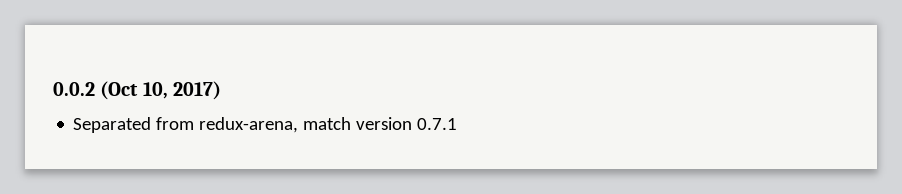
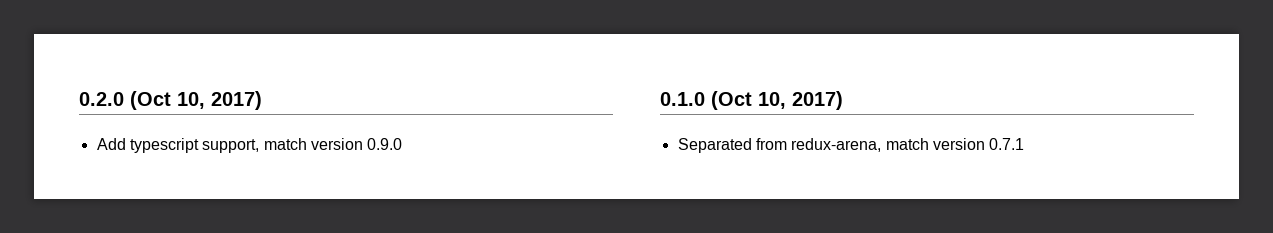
[53,82,95,96] 0.0.2 -> [79,91,262,110] [96,138,403,153] [660,92,705,106] 0.2.0 (Oct 10, 2017) // Add typescript support, match version 0.9.0 // 0.1.0

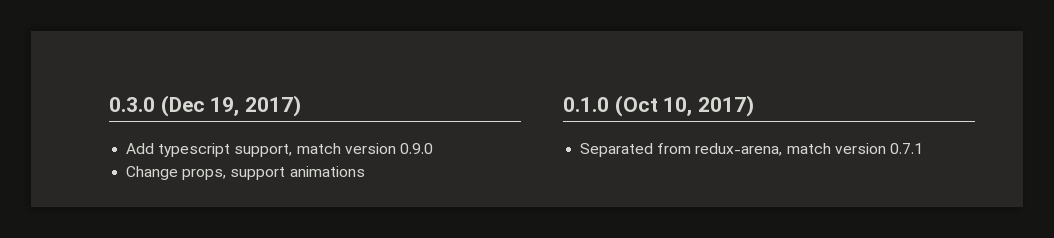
[79,91,205,110] 0.2.0 (Oct 10, -> [109,95,240,117] 0.3.0 (Dec 19,
(403, 144) none -> [126,166,365,180] // Change props, support animations

